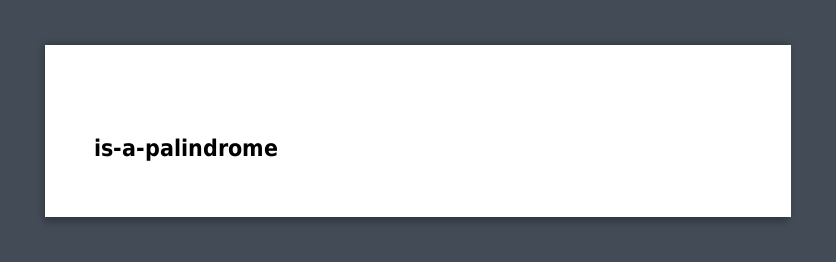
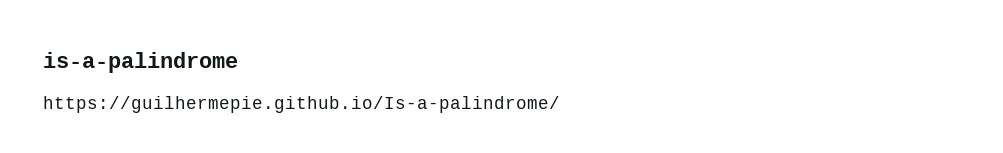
(278, 149) none -> [43,96,560,113] // https://guilhermepie.github.io/Is-a-palindrome/

